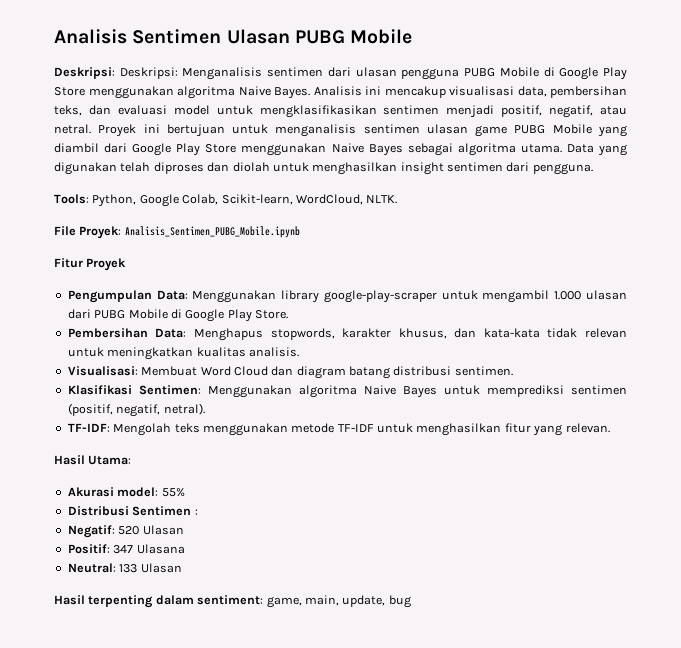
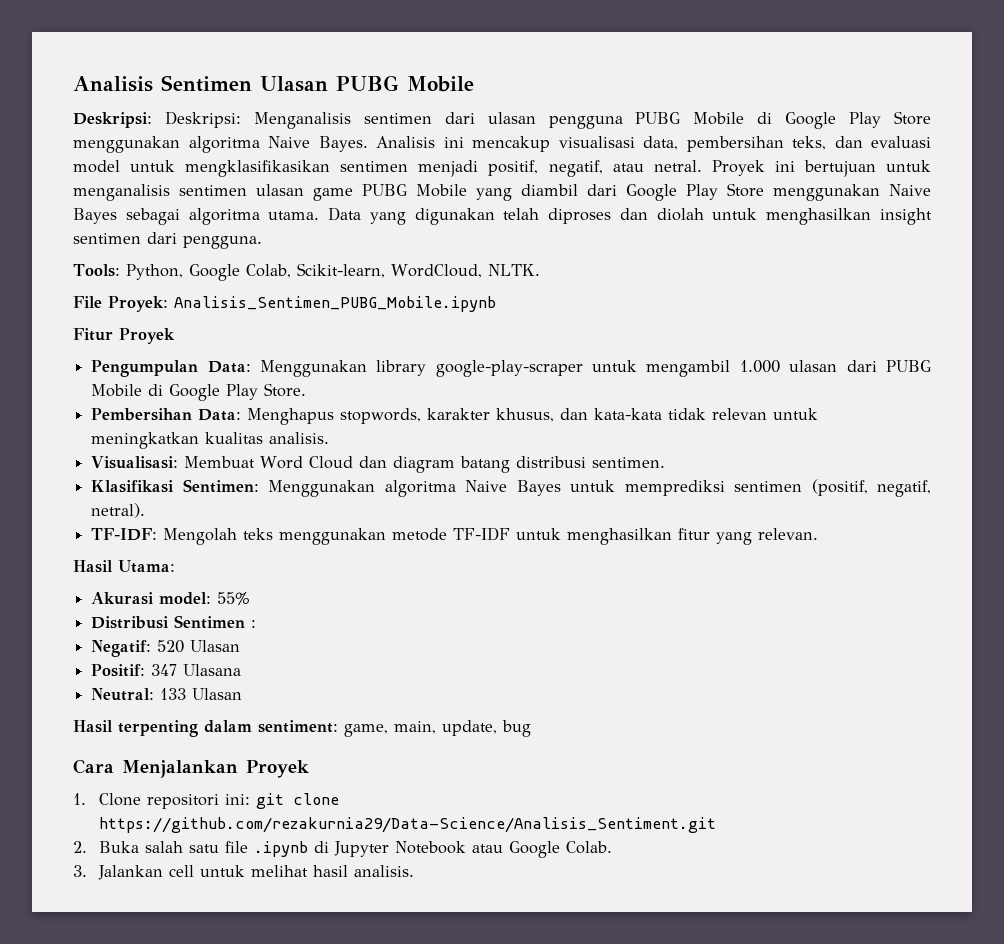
(411, 601) none -> [73,759,309,778] [73,793,339,809] [98,817,716,833] [73,841,612,858] [73,865,414,880] // Cara Menjalankan Proyek // 1. Clone repositori ini: git clone https://github.com/rezakurnia29/Data-Science/Analisis_Sentiment.git // 2. Buka salah satu file .ipynb di Jupyter Notebook atau Google Colab. // 3. Jalankan cell untuk melihat hasil analisis.

